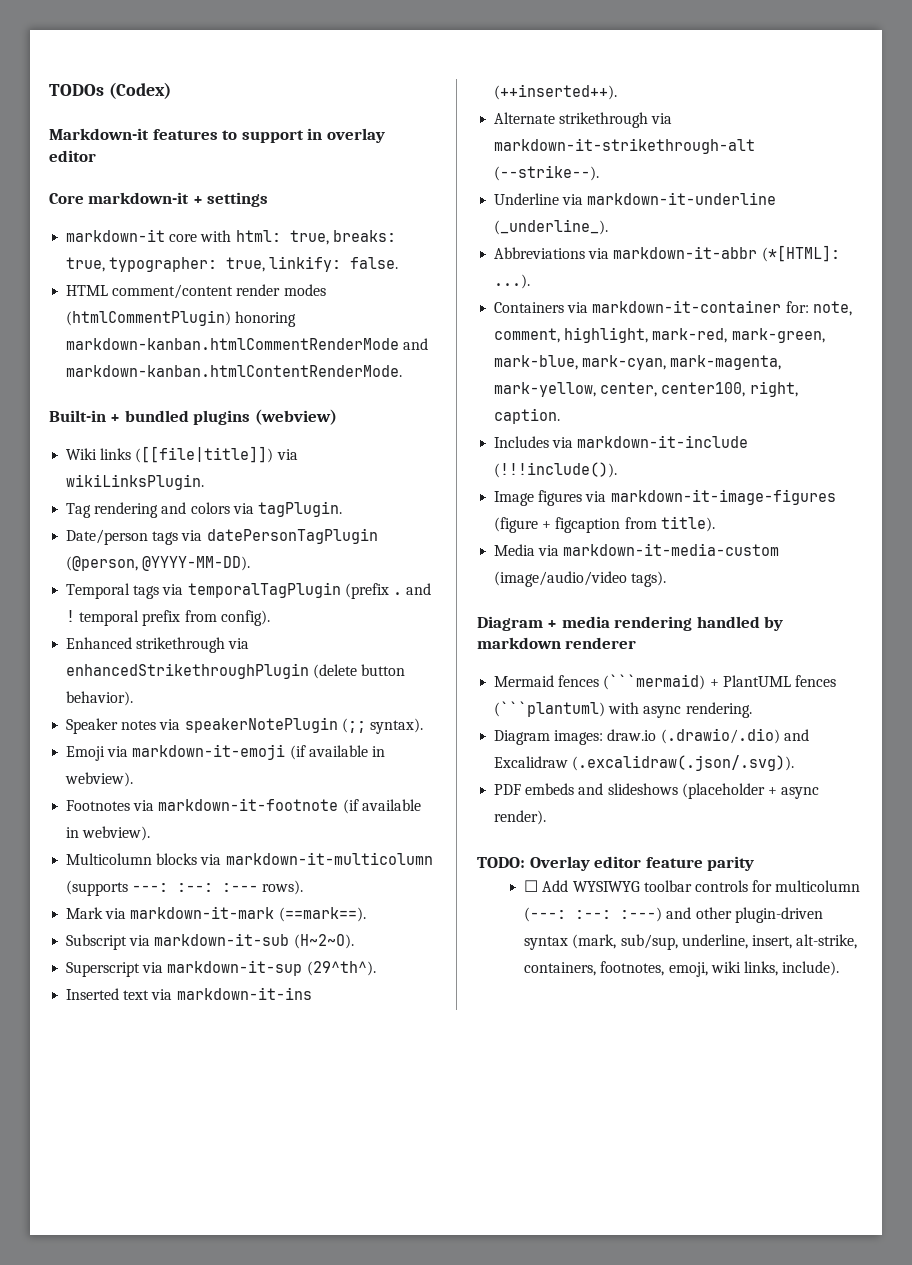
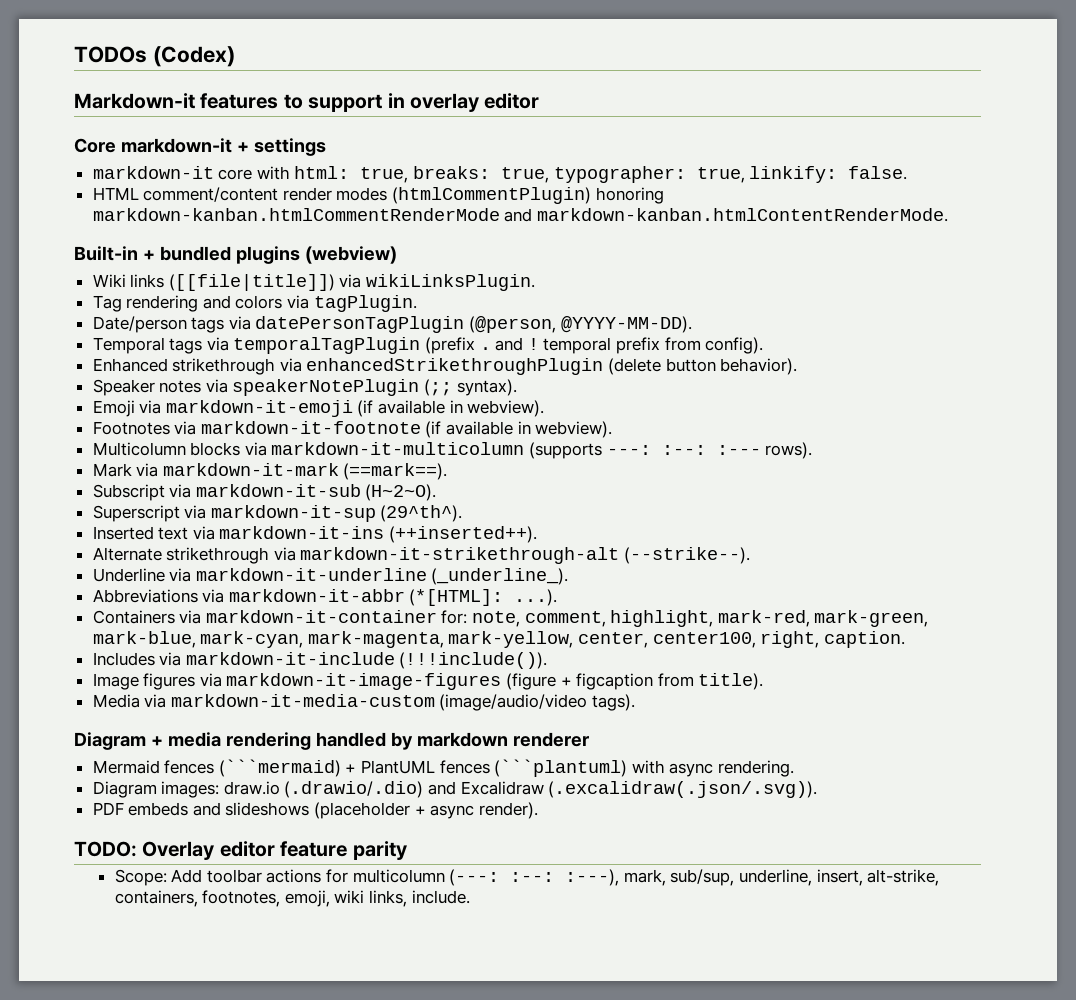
[524,880,861,892] [524,907,823,923] [524,934,617,950] ☐ Add WYSIWYG toolbar controls for multicolumn (---: :--: :---) and other plugin-driven syntax (mark, -> [114,869,666,886] Scope: Add toolbar actions for multicolumn (---: :--: :---), mark,
[782,961,840,976] include). -> [411,890,470,904] include.

